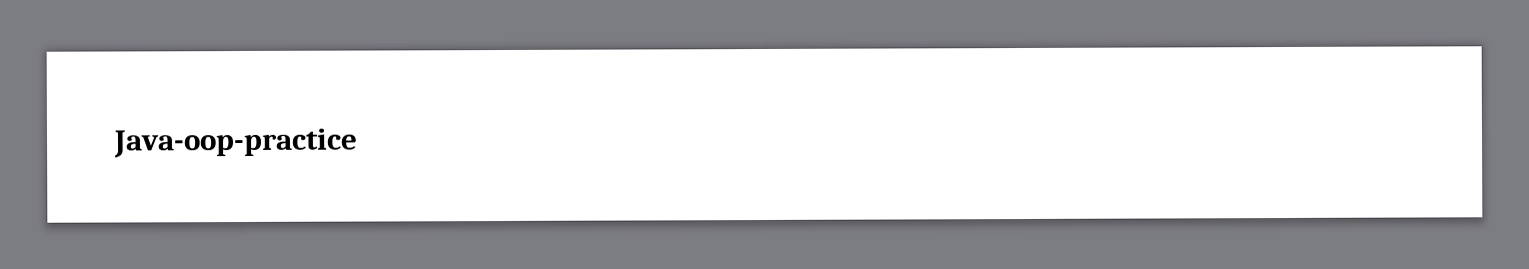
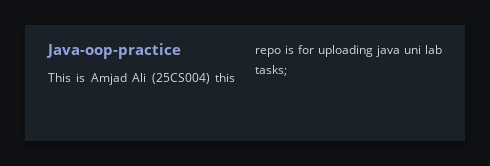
(358, 143) none -> [48,73,236,85] [255,45,442,57] [255,65,287,76] // This is Amjad Ali (25CS004) this repo is for uploading java uni lab tasks;

